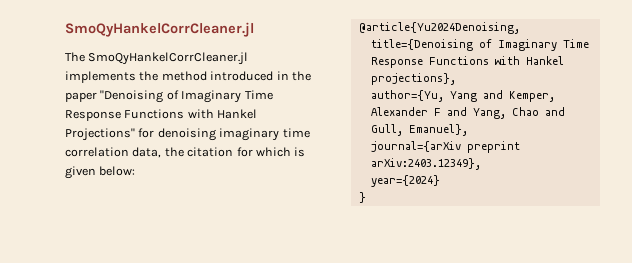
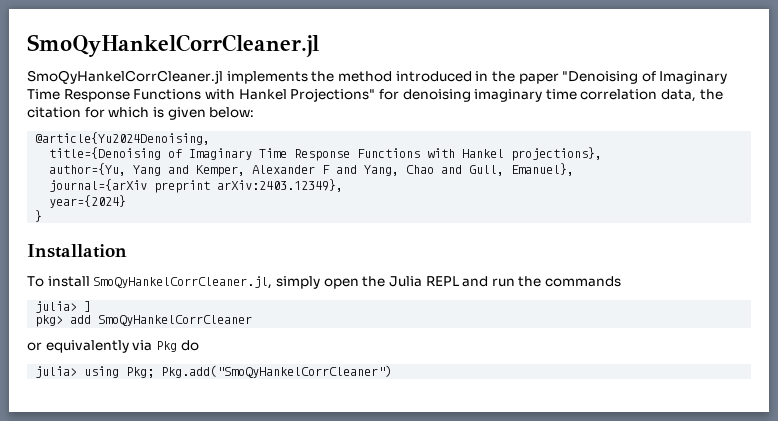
[65,52,85,62] The -> (319, 45) none
(366, 197) none -> [27,244,127,258] [27,276,622,289] [35,301,92,313] [35,315,253,327] [27,340,199,353] [35,365,393,378] // Installation // To install SmoQyHankelCorrCleaner.jl, simply open the Julia REPL and run the commands // julia> ] // pkg> add SmoQyHankelCorrCleaner // or equivalently via Pkg do // julia> using Pkg; Pkg.add("SmoQyHankelCorrCleaner")

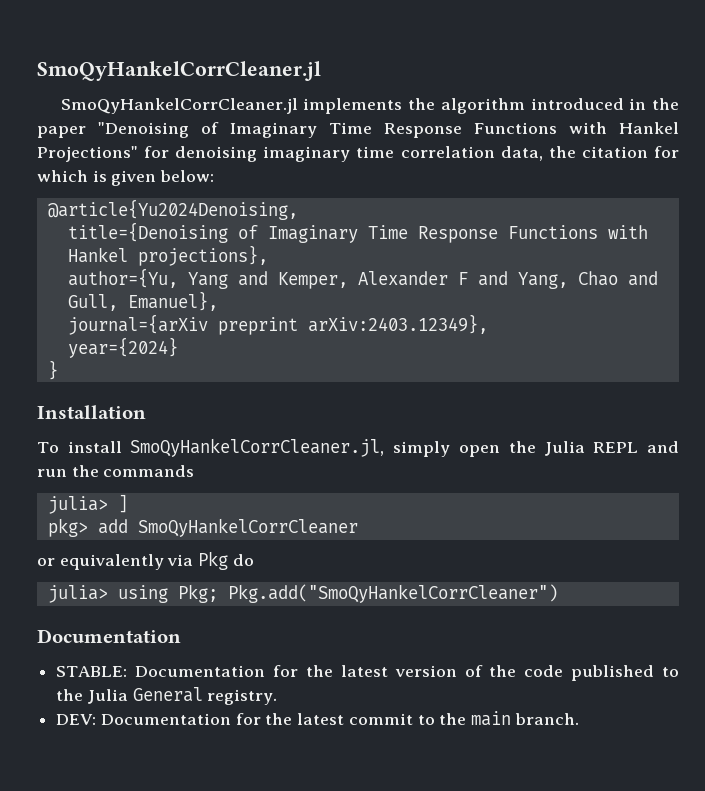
[337,71,392,82] method -> [440,98,525,114] algorithm
(393, 371) none -> [37,629,181,643] [56,665,679,681] [56,687,278,705] [56,711,579,726] // Documentation // STABLE: Documentation for the latest version of the code published to the Julia General registry. // DEV: Documentation for the latest commit to the main branch.

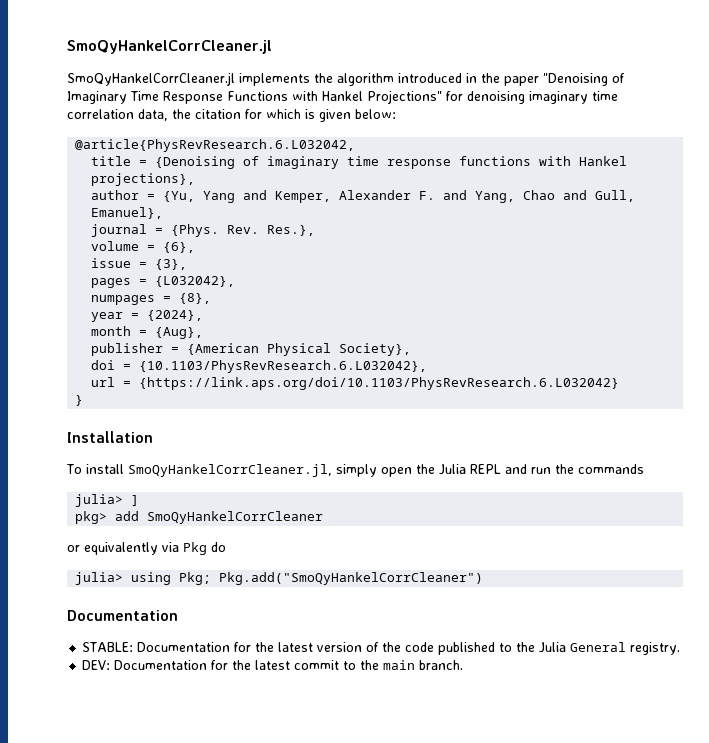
[47,199,298,220] [67,222,598,243] @article{Yu2024Denoising, // title={Denoising of Imaginary Time Response Functions -> [75,139,356,152] [91,156,532,169] @article{PhysRevResearch.6.L032042, // title = {Denoising of imaginary time response functions
[67,268,178,288] author={Yu, -> [91,190,196,202] author = {Yu,
[457,272,468,285] F -> [419,191,436,200] F.
[67,314,488,335] [67,337,178,358] journal={arXiv preprint arXiv:2403.12349}, // year={2024} -> [91,224,316,237] [91,241,196,253] [91,258,188,270] [91,276,236,288] [91,293,212,305] [91,310,204,322] [91,326,204,339] [91,343,412,356] [91,360,428,373] [91,377,620,390] journal = {Phys. Rev. Res.}, // volume = {6}, // issue = {3}, // pages = {L032042}, // numpages = {8}, // year = {2024}, // month = {Aug}, // publisher = {American Physical Society}, // doi = {10.1103/PhysRevResearch.6.L032042}, // url = {https://link.aps.org/doi/10.1103/PhysRevResearch.6.L032042}

